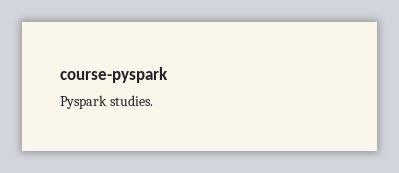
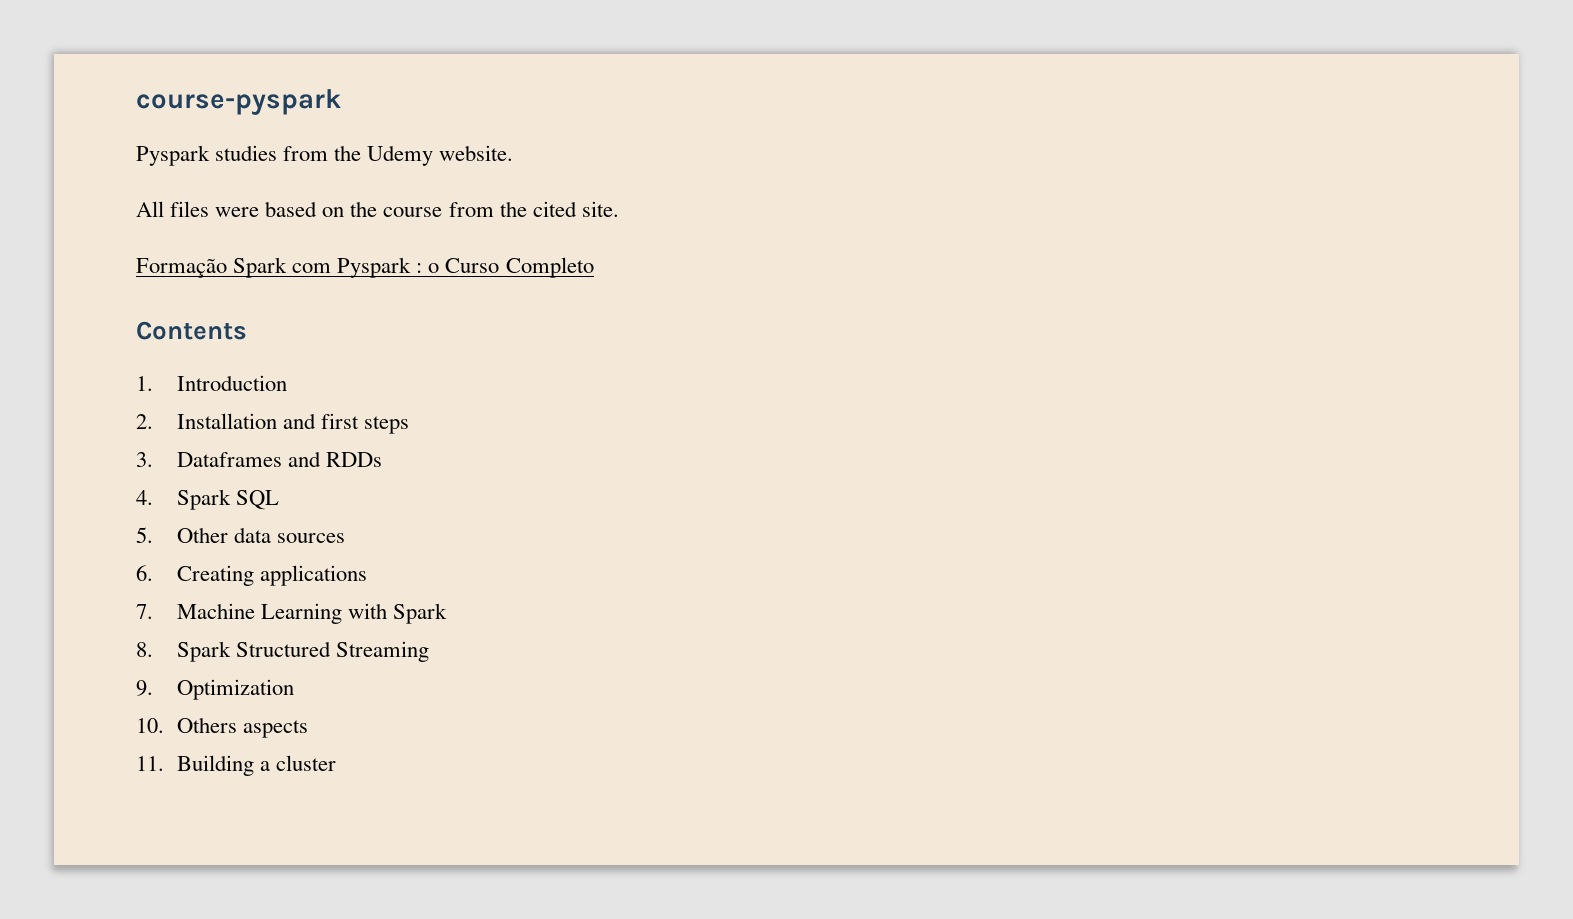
[109,95,153,106] studies. -> [215,145,514,166] [136,201,619,217] [136,257,594,278] [136,321,247,340] [136,375,288,391] [136,413,410,434] [136,451,383,467] [136,489,280,510] [136,527,346,543] [136,565,368,586] [136,603,448,624] [136,641,430,662] [136,679,295,700] [136,717,309,738] [136,755,337,776] studies from the Udemy website. // All files were based on the course from the cited site. // Formação Spark com Pyspark : o Curso Completo // Contents // 1. Introduction // 2. Installation and first steps // 3. Dataframes and RDDs // 4. Spark SQL // 5. Other data sources // 6. Creating applications // 7. Machine Learning with Spark // 8. Spark Structured Streaming // 9. Optimization // 10. Others aspects // 11. Building a cluster

